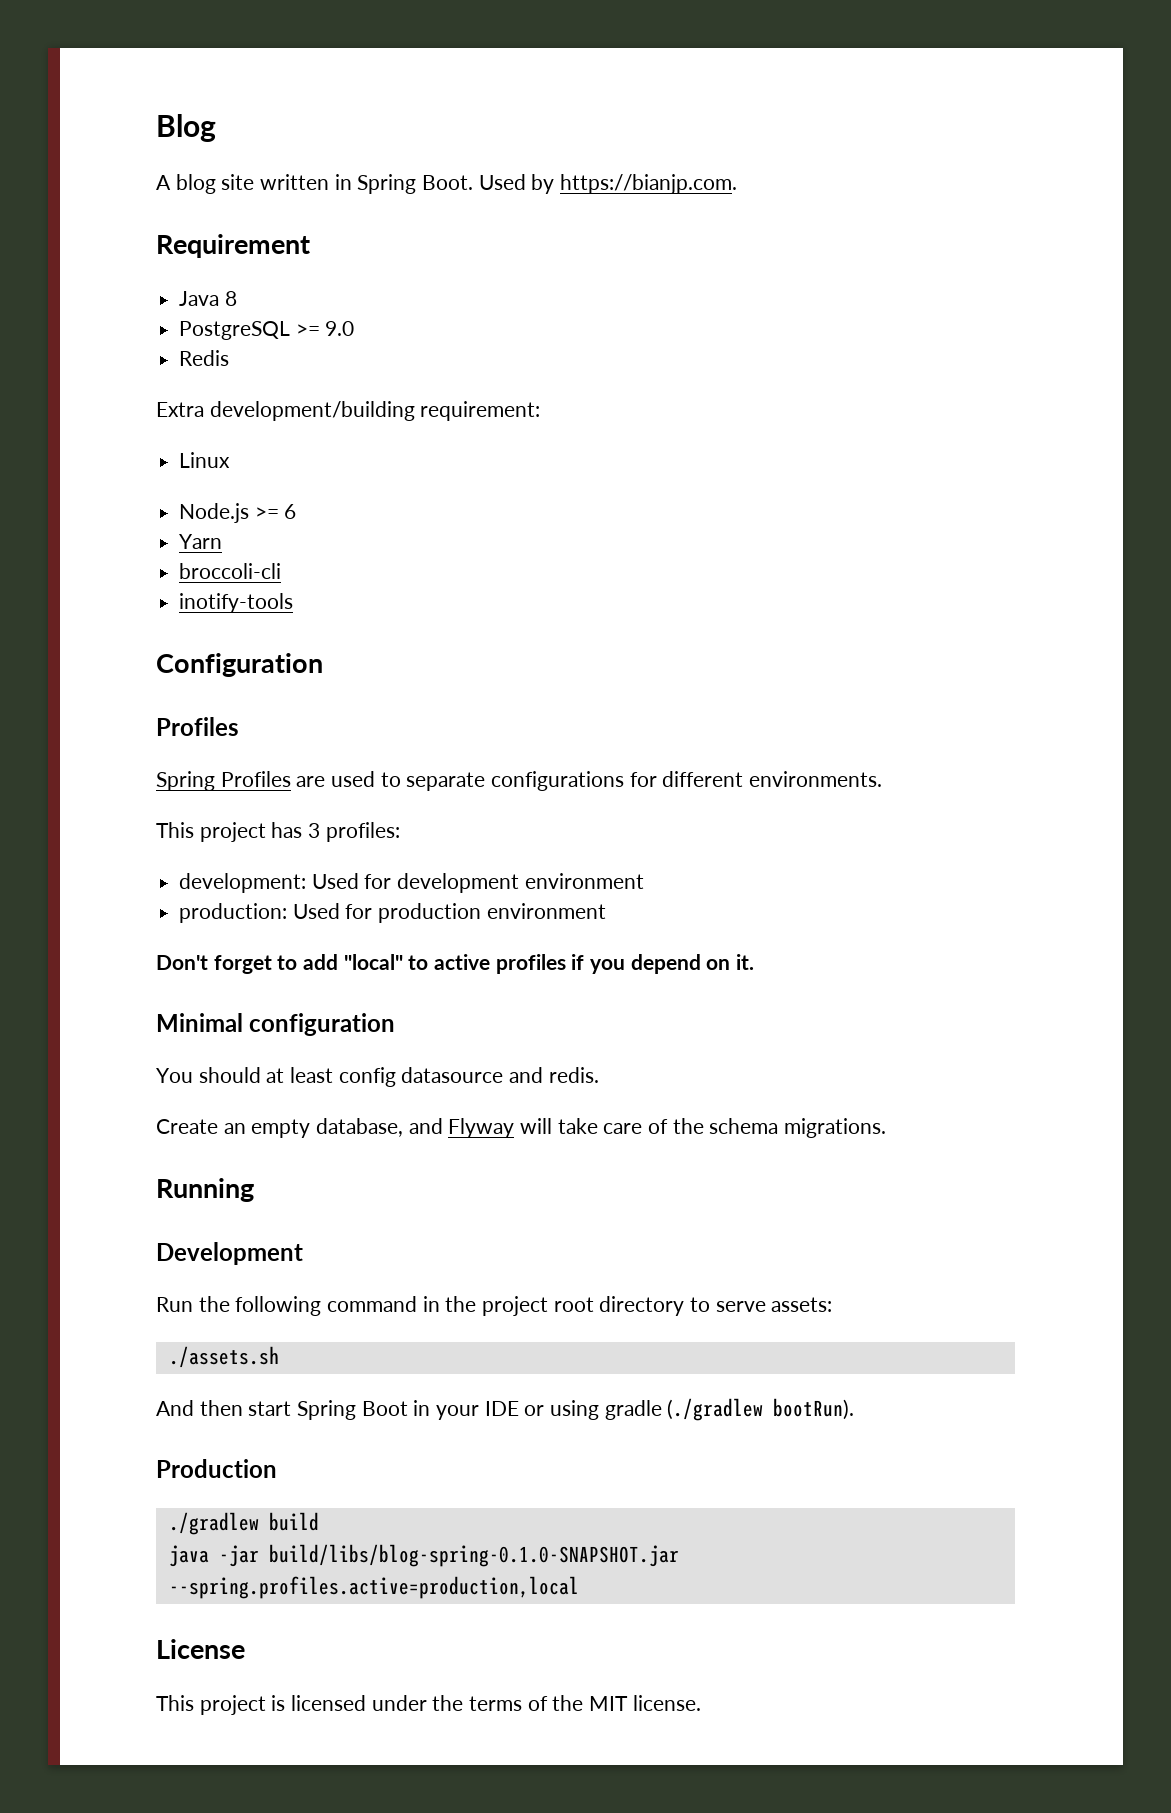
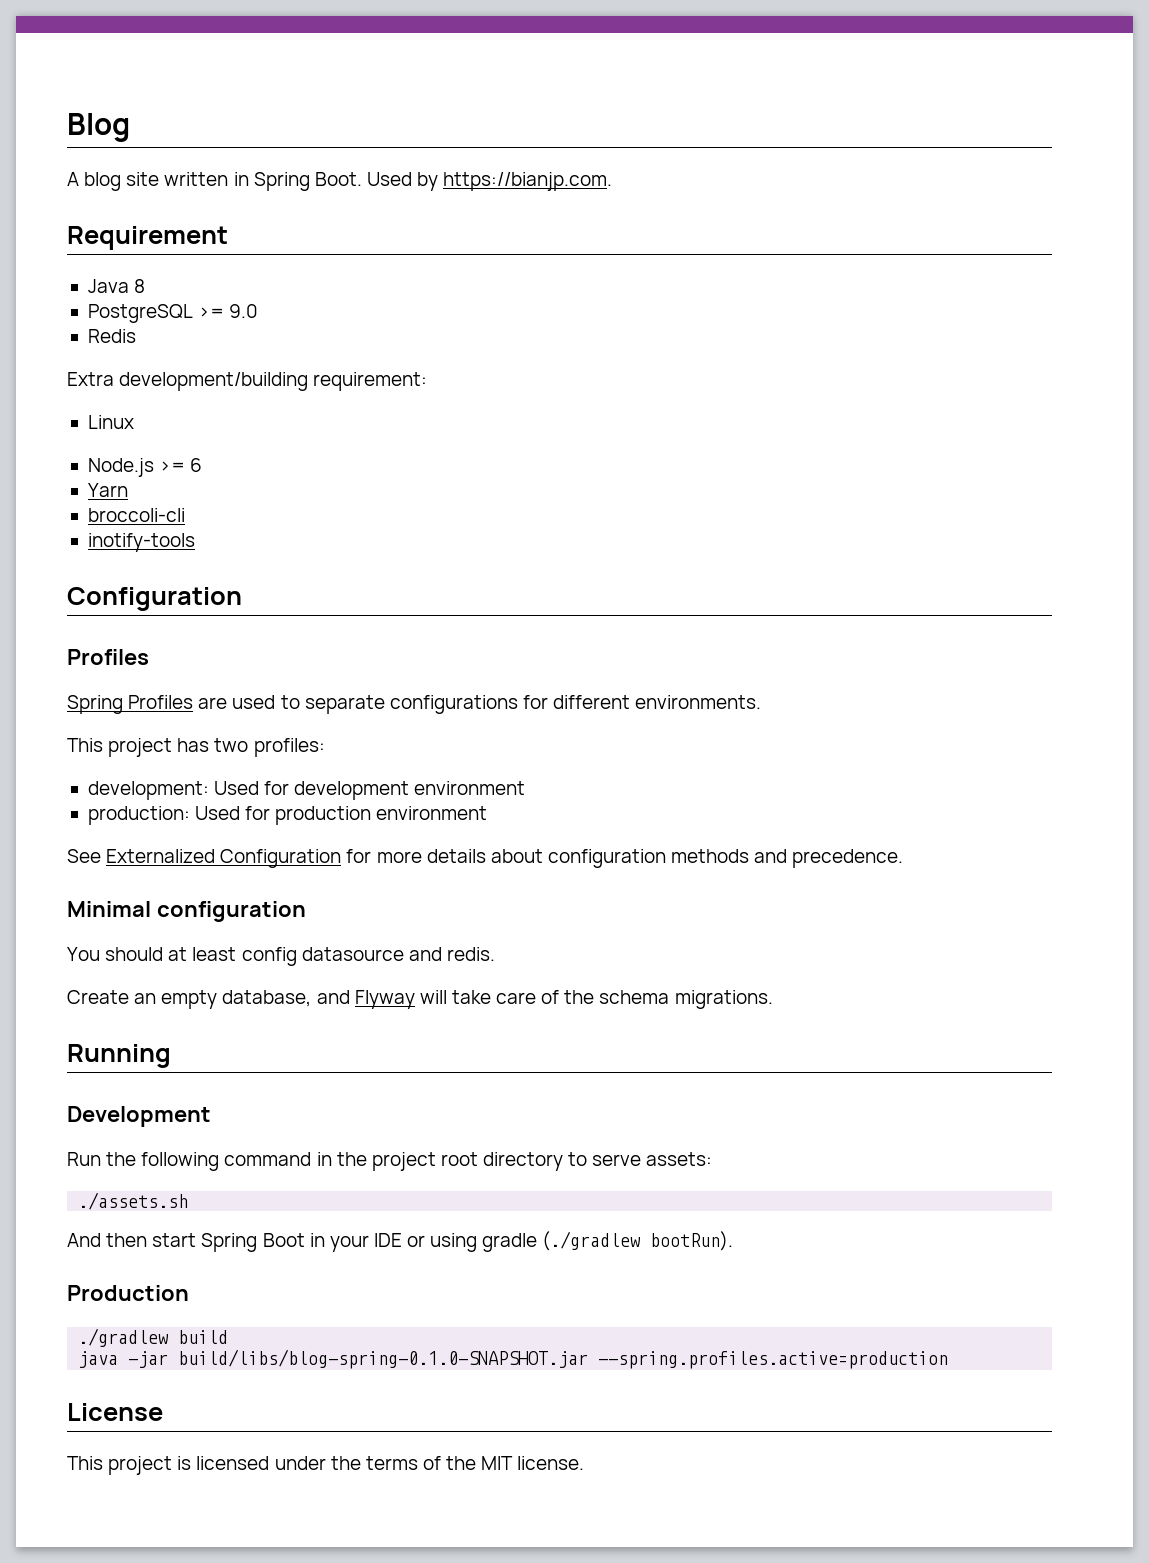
[308,823,321,838] 3 -> [214,738,249,752] two
[156,954,755,974] Don't forget to add "local" to active profiles if you depend on it. -> [67,849,904,868] See Externalized Configuration for more details about configuration methods and precedence.
[168,1576,579,1599] --spring.profiles.active=production,local -> [598,1351,949,1369] --spring.profiles.active=production

